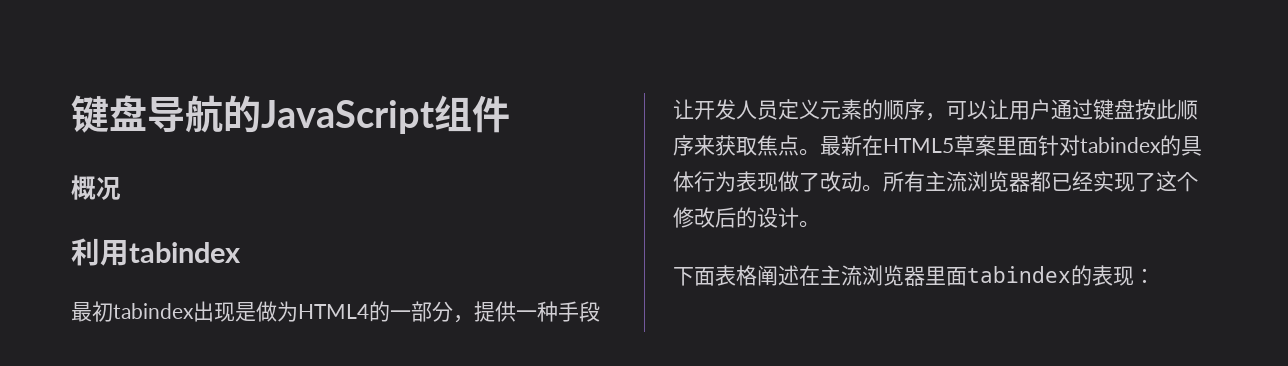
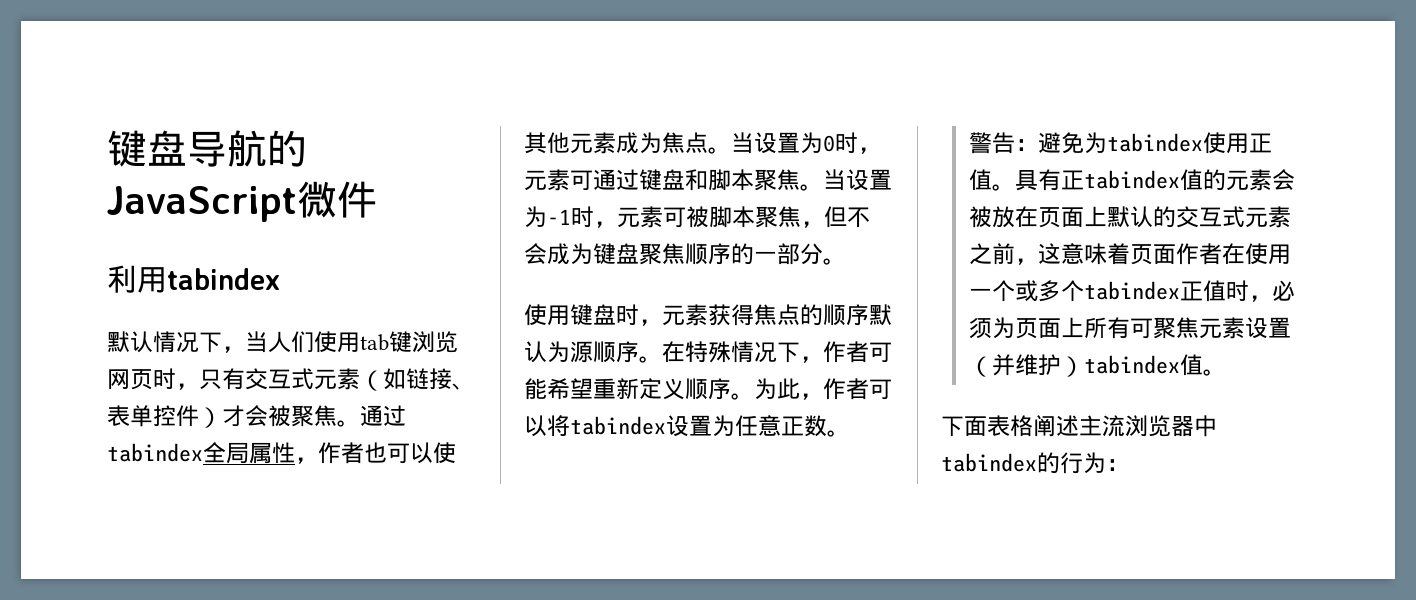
[434,95,510,133] [71,175,121,200] 组件 // 概况 -> [297,181,377,218] 微件
[71,301,600,323] [673,99,1198,121] [673,135,1202,156] [673,171,1198,192] [673,207,799,228] 最初tabindex出现是做为HTML4的一部分，提供一种手段让开发人员定义元素的顺序，可以让用户通过键盘按此顺序来获取焦点。最新在HTML5草案里面针对tabindex的具体行为表现做了改动。所有主流浏览器都已经实现了这个修改后的设计 -> [107,331,458,353] [107,368,475,391] [107,405,406,428] [107,442,456,464] [524,132,881,154] [524,169,892,191] [524,206,870,228] [524,243,846,265] [524,304,892,326] [524,341,892,363] [524,378,892,400] [524,415,850,437] [968,132,1272,154] [968,169,1295,191] [968,206,1291,228] [968,243,1291,265] [968,280,1295,302] [968,317,1291,339] [968,354,1203,377] 默认情况下，当人们使用tab键浏览网页时，只有交互式元素（如链接、表单控件）才会被聚焦。通过tabindex全局属性，作者也可以使其他元素成为焦点。当设置为0时，元素可通过键盘和脚本聚焦。当设置为-1时，元素可被脚本聚焦，但不会成为键盘聚焦顺序的一部分。 // 使用键盘时，元素获得焦点的顺序默认为源顺序。在特殊情况下，作者可能希望重新定义顺序。为此，作者可以将tabindex设置为任意正数。 // 警告：避免为tabindex使用正值。具有正tabindex值的元素会被放在页面上默认的交互式元素之前，这意味着页面作者在使用一个或多个tabindex正值时，必须为页面上所有可聚焦元素设置（并维护）tabindex值
[799,265,1134,286] 在主流浏览器里面tabindex的表现 -> [1079,415,1217,437] [941,452,1106,474] 主流浏览器中tabindex的行为

